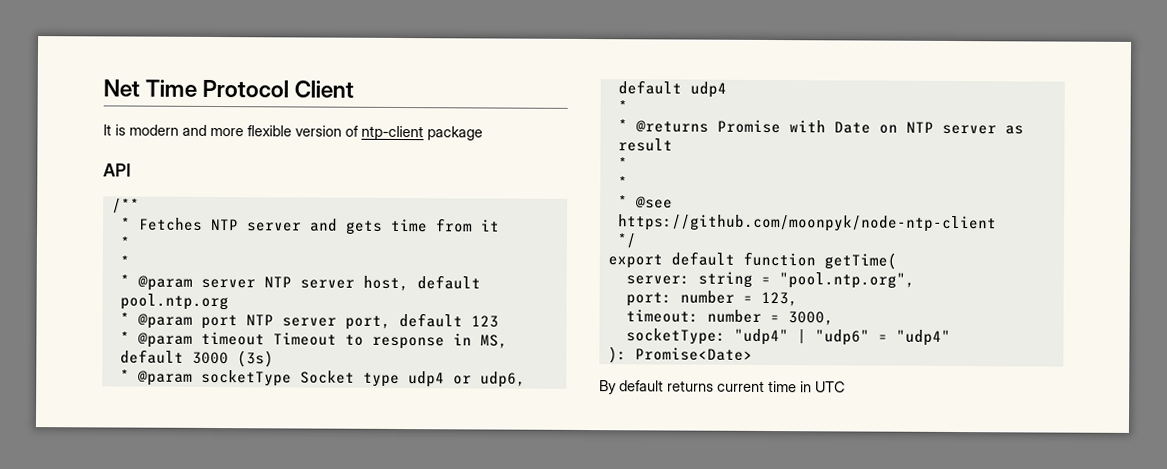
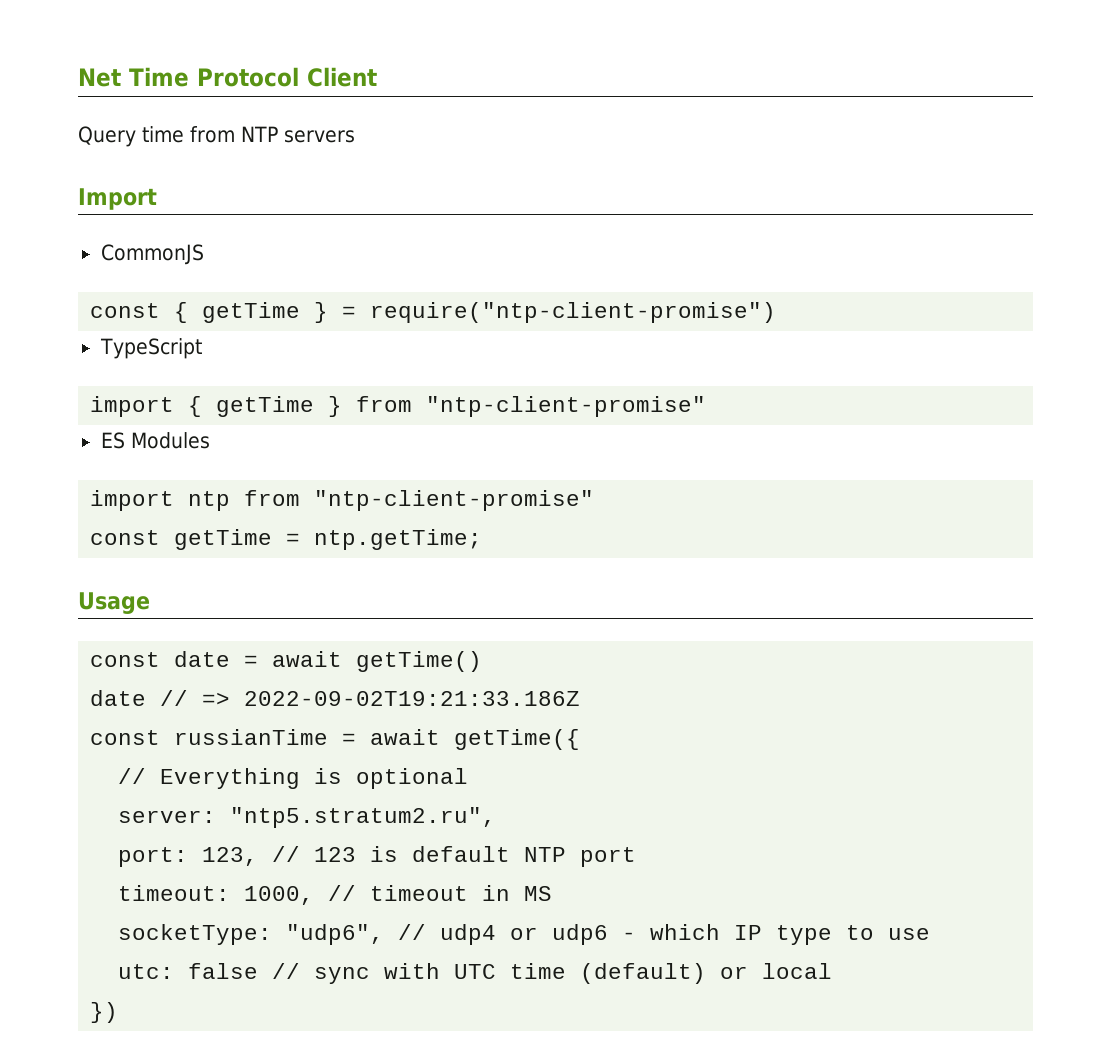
[103,124,483,141] [103,163,131,177] [111,198,140,214] [120,217,500,235] [119,236,130,249] [119,255,130,268] [119,274,481,292] [119,293,229,311] [119,312,499,330] [119,331,508,350] [119,349,274,368] [119,369,526,388] [617,80,727,98] [617,100,628,113] [617,119,1024,135] [617,138,673,152] [617,157,628,170] [617,176,628,189] [617,195,673,209] [617,214,997,233] [616,233,637,249] [607,251,897,270] [625,271,915,289] [625,290,798,307] [625,309,834,326] [625,328,951,346] [607,346,753,364] [599,380,845,395] It is modern and more flexible version of ntp-client package // API // /** // * Fetches NTP server and gets time from it // * // * // * @param server NTP server host, default pool.ntp.org // * @param port NTP server port, default 123 // * @param timeout Timeout to response in MS, default 3000 (3s) // * @param socketType Socket type udp4 or udp6, default udp4 // * // * @returns Promise with Date on NTP server as result // * // * // * @see https://github.com/moonpyk/node-ntp-client // */ // export default function getTime( // server: string = "pool.ntp.org", // port: number = 123, // timeout: number = 3000, // socketType: "udp4" | "udp6" = "udp4" // ): Promise<Date> // By default returns current time in UTC -> [78,126,355,147] [78,188,157,210] [100,244,204,265] [90,302,777,323] [99,338,202,359] [90,396,707,417] [100,432,210,449] [90,490,595,511] [90,529,483,550] [78,592,150,614] [90,651,483,672] [90,690,581,706] [90,729,581,750] [118,768,469,789] [118,807,497,828] [118,846,637,867] [118,885,553,905] [118,924,931,945] [118,963,833,984] [90,1002,119,1023] Query time from NTP servers // Import // CommonJS // const { getTime } = require("ntp-client-promise") // TypeScript // import { getTime } from "ntp-client-promise" // ES Modules // import ntp from "ntp-client-promise" // const getTime = ntp.getTime; // Usage // const date = await getTime() // date // => 2022-09-02T19:21:33.186Z // const russianTime = await getTime({ // // Everything is optional // server: "ntp5.stratum2.ru", // port: 123, // 123 is default NTP port // timeout: 1000, // timeout in MS // socketType: "udp6", // udp4 or udp6 - which IP type to use // utc: false // sync with UTC time (default) or local // })

